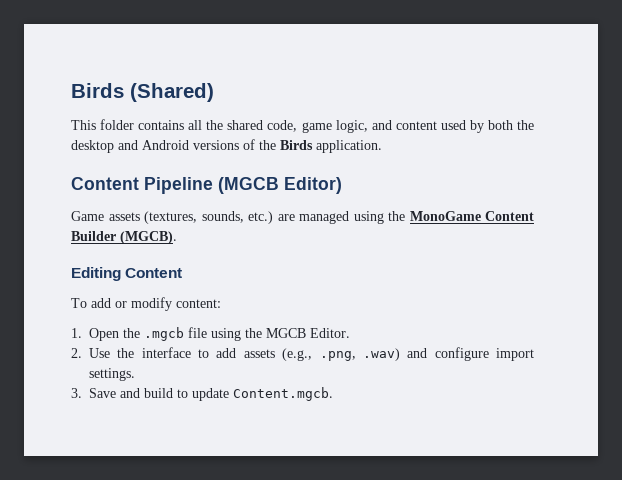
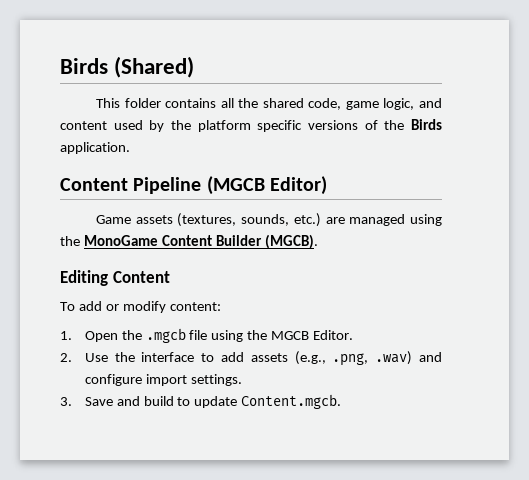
[487,120,534,130] [71,140,189,153] both the desktop and Android -> [171,120,303,132] the platform specific

